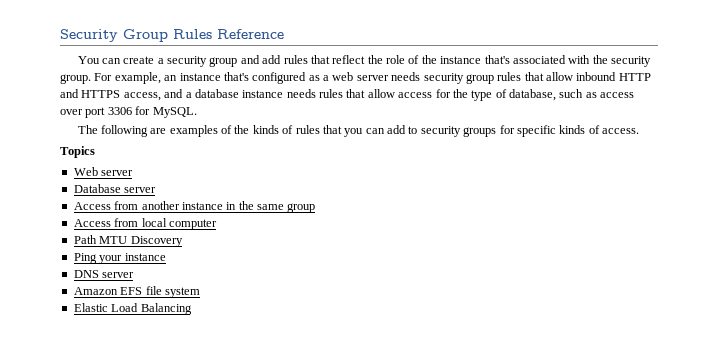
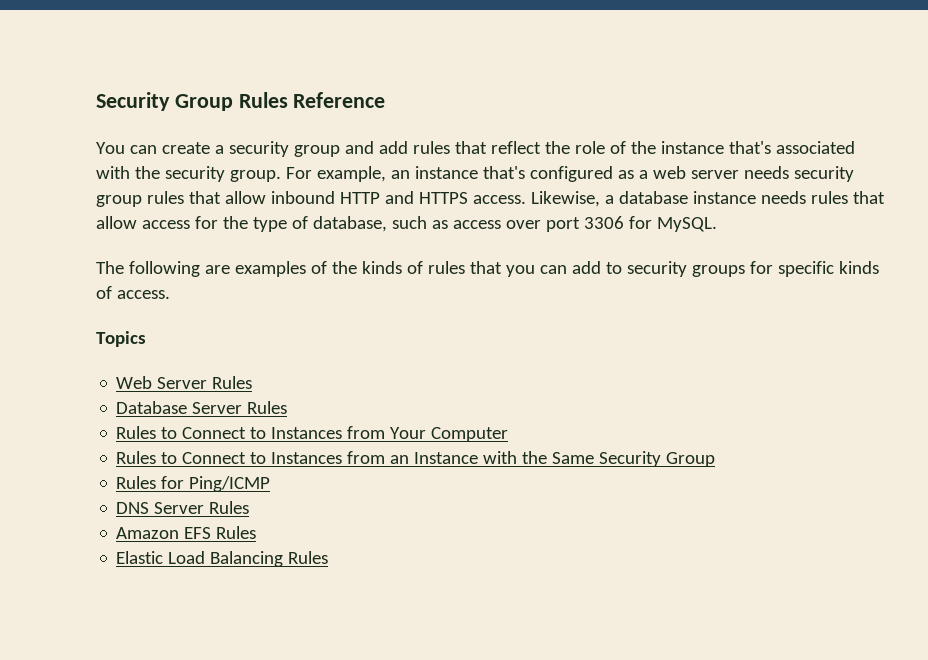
[123,89,184,101] access, and -> [472,191,600,207] access. Likewise,
[101,170,134,176] server -> [157,376,253,389] Server Rules
[124,187,157,193] [73,201,316,213] [73,218,217,230] [73,235,183,247] [73,253,166,264] server // Access from another instance in the same group // Access from local computer // Path MTU Discovery // Ping your instance -> [192,401,288,414] [116,426,509,442] [116,451,716,467] [116,476,271,492] Server Rules // Rules to Connect to Instances from Your Computer // Rules to Connect to Instances from an Instance with the Same Security Group // Rules for Ping/ICMP
[102,272,135,278] server -> [154,501,250,514] Server Rules
[145,286,200,298] file system -> [216,526,257,539] Rules
(192, 309) none -> [288,551,329,564] Rules

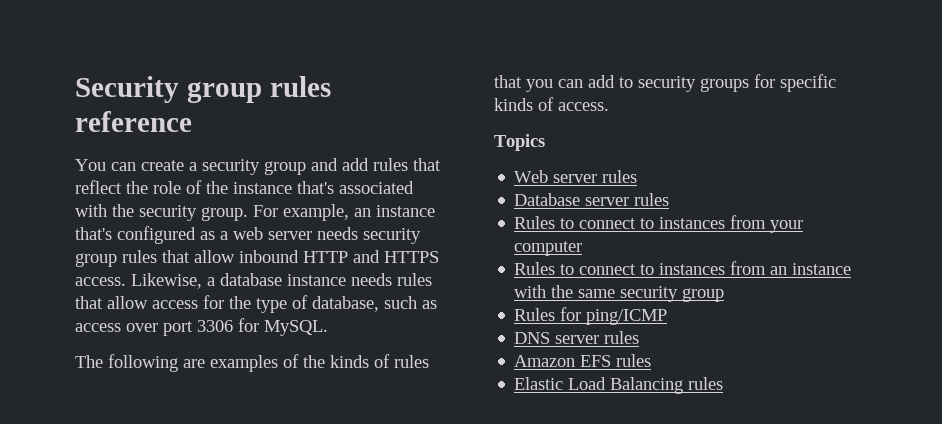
[96,92,386,111] Security Group Rules Reference -> [75,76,331,103] [75,111,192,132] Security group rules reference
[157,376,253,389] Server Rules -> [553,170,638,183] server rules
[192,401,288,414] [116,426,509,442] [116,451,343,464] Server Rules // Rules to Connect to Instances from Your Computer // Rules to Connect to Instances -> [585,193,670,206] [514,215,804,233] [514,241,583,256] [514,262,726,275] server rules // Rules to connect to instances from your computer // Rules to connect to instances
[414,451,716,467] Instance with the Same Security Group -> [792,263,852,275] [514,285,725,302] instance with the same security group
[189,476,271,492] Ping/ICMP -> [586,309,668,325] ping/ICMP
[154,501,250,514] Server Rules -> [555,331,640,344] server rules
[216,526,257,539] Rules -> [616,354,652,367] rules
[288,551,329,564] Rules -> [688,377,724,390] rules

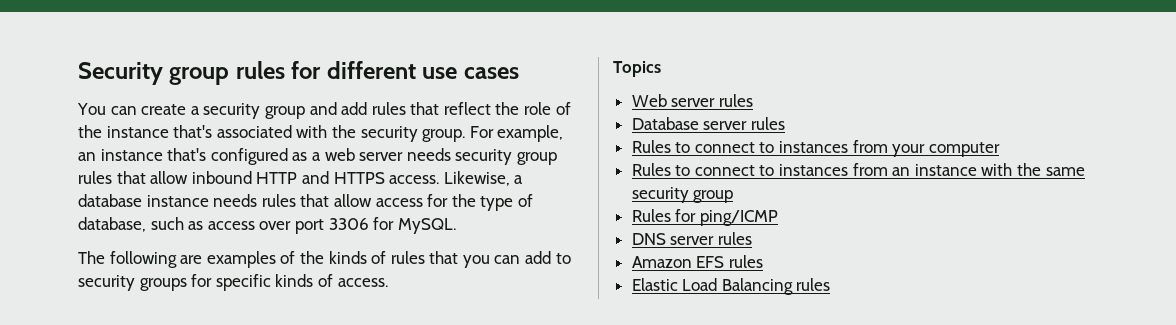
[75,111,192,132] reference -> [291,61,519,79] for different use cases

